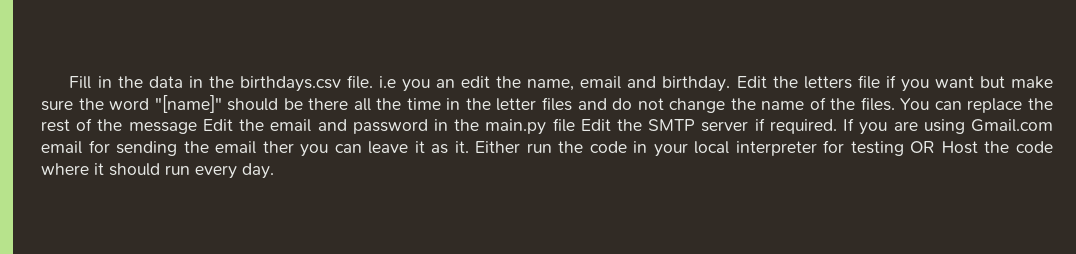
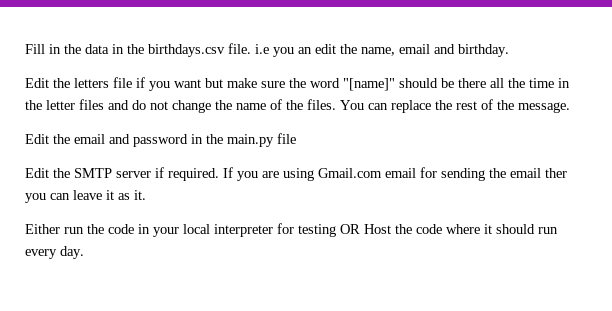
(731, 84) none -> (509, 50) //
[128,122,197,134] message -> [518,102,570,113] message. //
(575, 125) none -> (296, 138) //
(469, 147) none -> (146, 195) //

